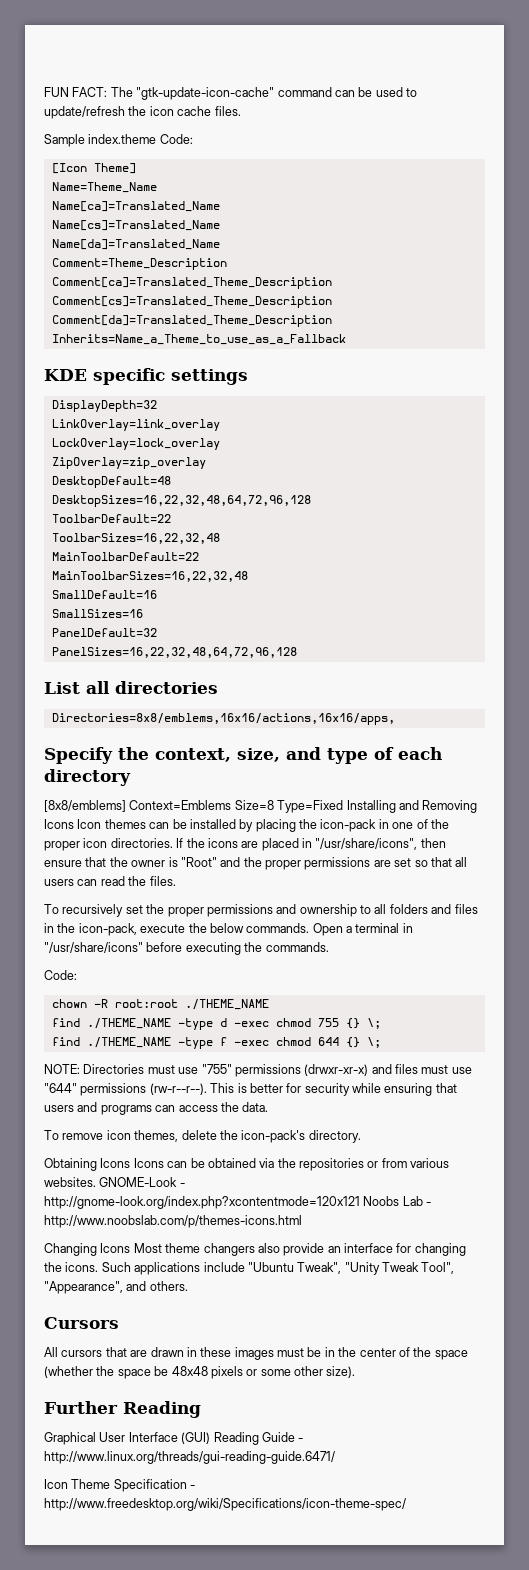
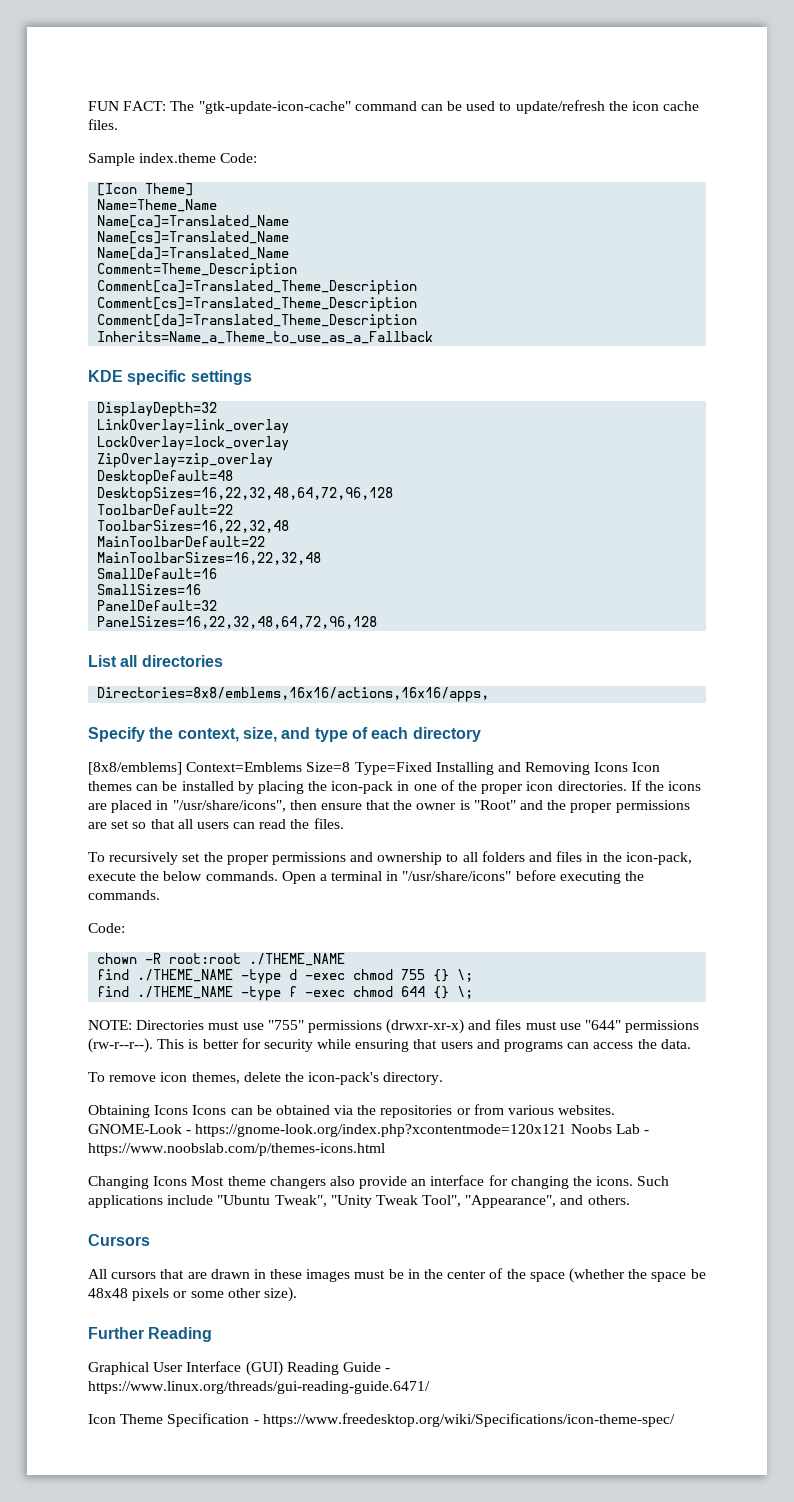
[44,1196,360,1209] http://gnome-look.org/index.php?xcontentmode=120x121 -> [195,1124,567,1137] https://gnome-look.org/index.php?xcontentmode=120x121
[44,1215,302,1228] http://www.noobslab.com/p/themes-icons.html -> [88,1143,385,1156] https://www.noobslab.com/p/themes-icons.html
[44,1451,335,1464] http://www.linux.org/threads/gui-reading-guide.6471/ -> [88,1381,430,1394] https://www.linux.org/threads/gui-reading-guide.6471/
[44,1498,406,1511] http://www.freedesktop.org/wiki/Specifications/icon-theme-spec/ -> [262,1413,675,1427] https://www.freedesktop.org/wiki/Specifications/icon-theme-spec/

